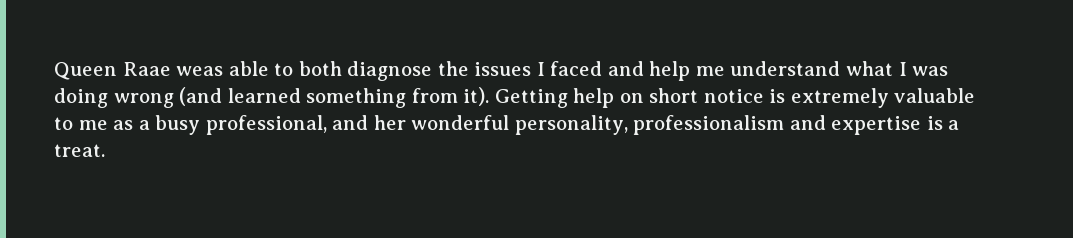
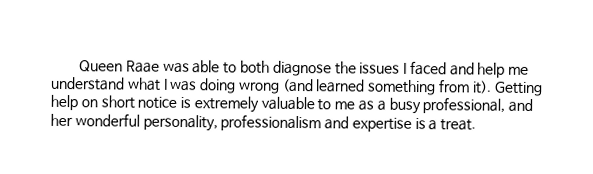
[176,66,224,76] weas -> [162,62,190,74] was

